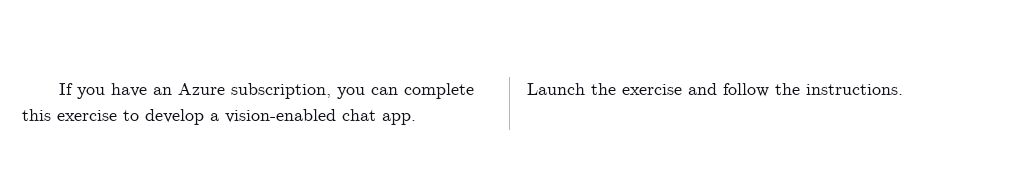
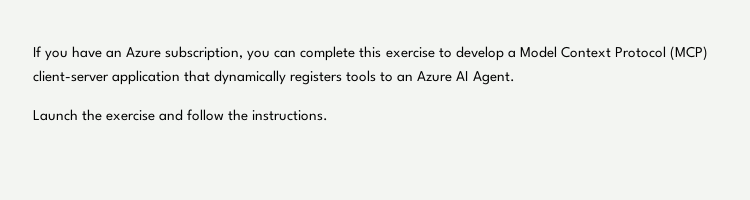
[225,109,416,125] vision-enabled chat app. -> [519,46,708,61] [33,70,515,85] Model Context Protocol (MCP) client-server application that dynamically registers tools to an Azure AI Agent.

